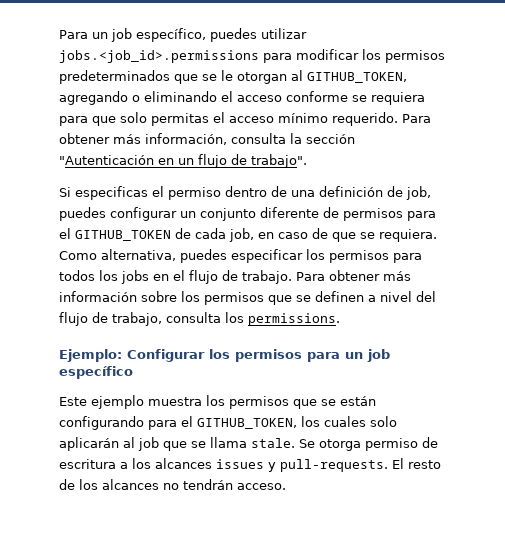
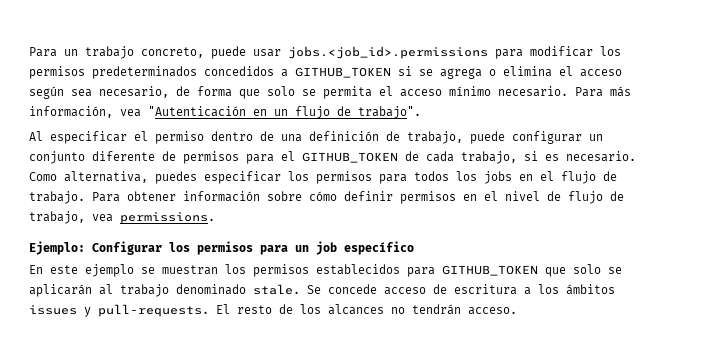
[111,28,307,42] job específico, puedes utilizar -> [85,46,281,59] trabajo concreto, puede usar
[174,70,407,84] [59,91,425,105] [59,112,431,126] [59,133,355,145] que se le otorgan al GITHUB_TOKEN, agregando o eliminando el acceso conforme se requiera para que solo permitas el acceso mínimo requerido. Para obtener más información, consulta la sección -> [204,66,622,79] [29,86,631,99] [29,106,141,118] concedidos a GITHUB_TOKEN si se agrega o elimina el acceso según sea necesario, de forma que solo se permita el acceso mínimo necesario. Para más información, vea
[59,186,148,200] Si especificas -> [29,131,127,144] Al especificar
[406,186,431,200] [59,207,106,221] job, puedes -> [407,131,505,144] trabajo, puede
[229,228,437,242] job, en caso de que se requiera. -> [461,151,636,164] trabajo, si es necesario.
[383,271,411,281] más -> (176, 196) none
[181,291,436,305] los permisos que se definen a nivel del -> [309,191,561,204] cómo definir permisos en el nivel de
[166,312,244,323] consulta los -> [92,214,113,222] vea
[59,395,376,409] [59,416,397,430] [59,437,418,451] Este ejemplo muestra los permisos que se están configurando para el GITHUB_TOKEN, los cuales solo aplicarán al job que se llama stale. Se otorga permiso -> [29,264,622,277] [29,284,426,297] En este ejemplo se muestran los permisos establecidos para GITHUB_TOKEN que solo se aplicarán al trabajo denominado stale. Se concede acceso
[155,458,212,469] alcances -> [566,284,615,295] ámbitos

